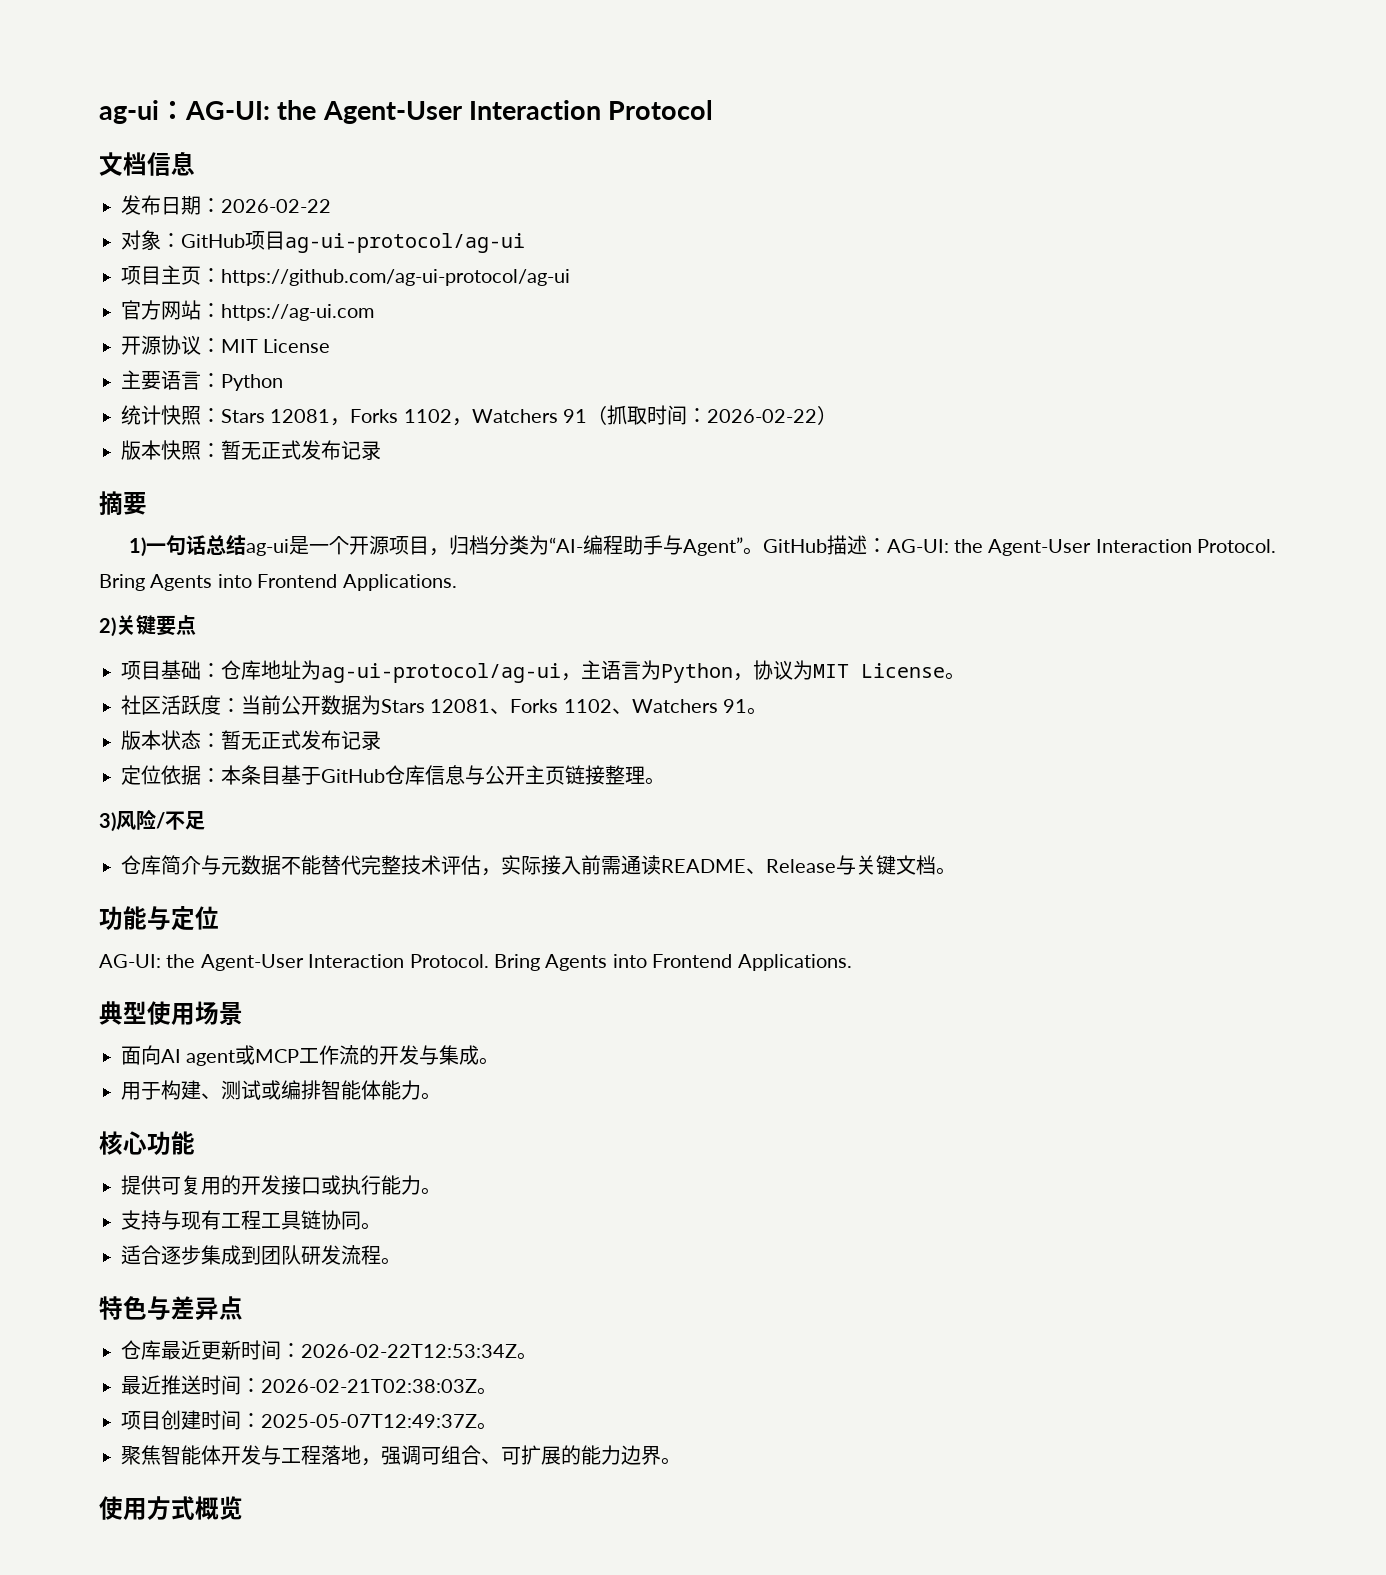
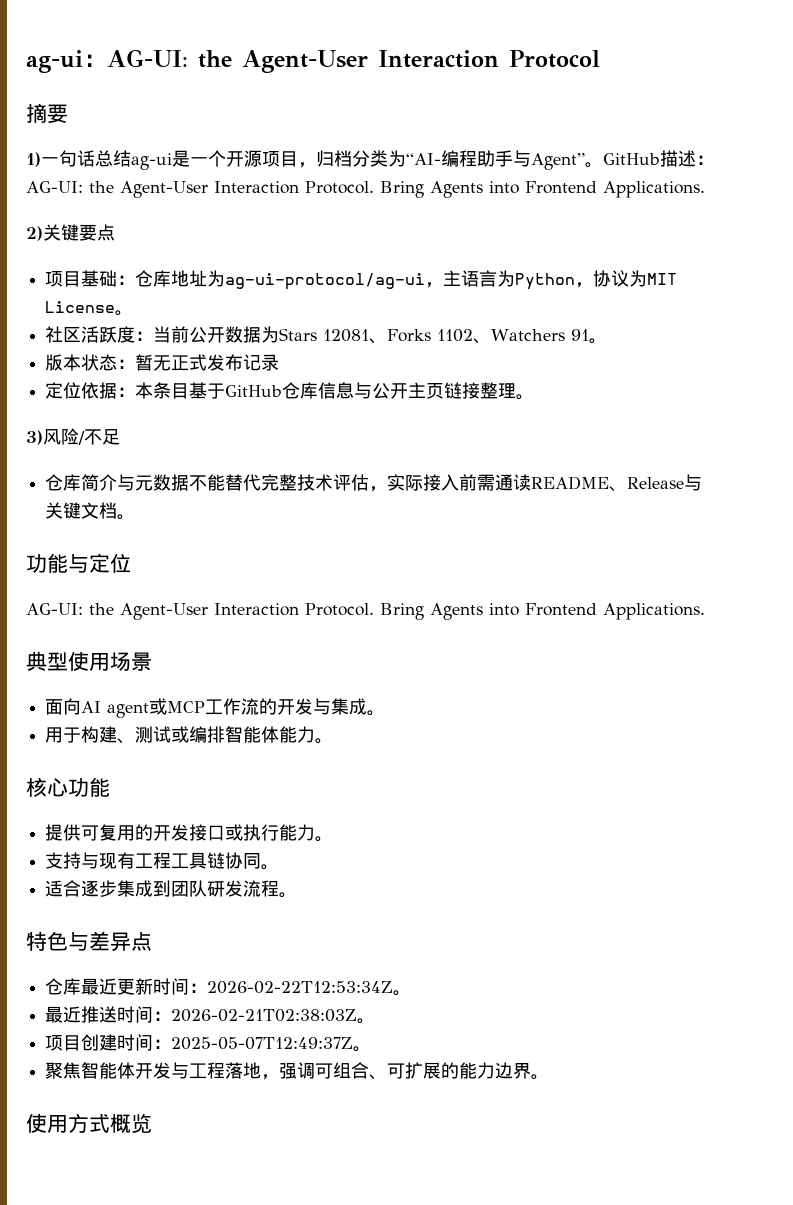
[99,151,195,176] [121,195,331,215] [121,230,525,253] [121,265,570,286] [121,300,374,321] [121,335,331,355] [121,370,283,391] [121,405,838,426] [121,440,381,460] // 文档信息 // 发布日期：2026-02-22 // 对象：GitHub项目ag-ui-protocol/ag-ui // 项目主页：https://github.com/ag-ui-protocol/ag-ui // 官方网站：https://ag-ui.com // 开源协议：MIT License // 主要语言：Python // 统计快照：Stars 12081，Forks 1102，Watchers 91（抓取时间：2026-02-22） // 版本快照：暂无正式发布记录 -> (600, 59) none

